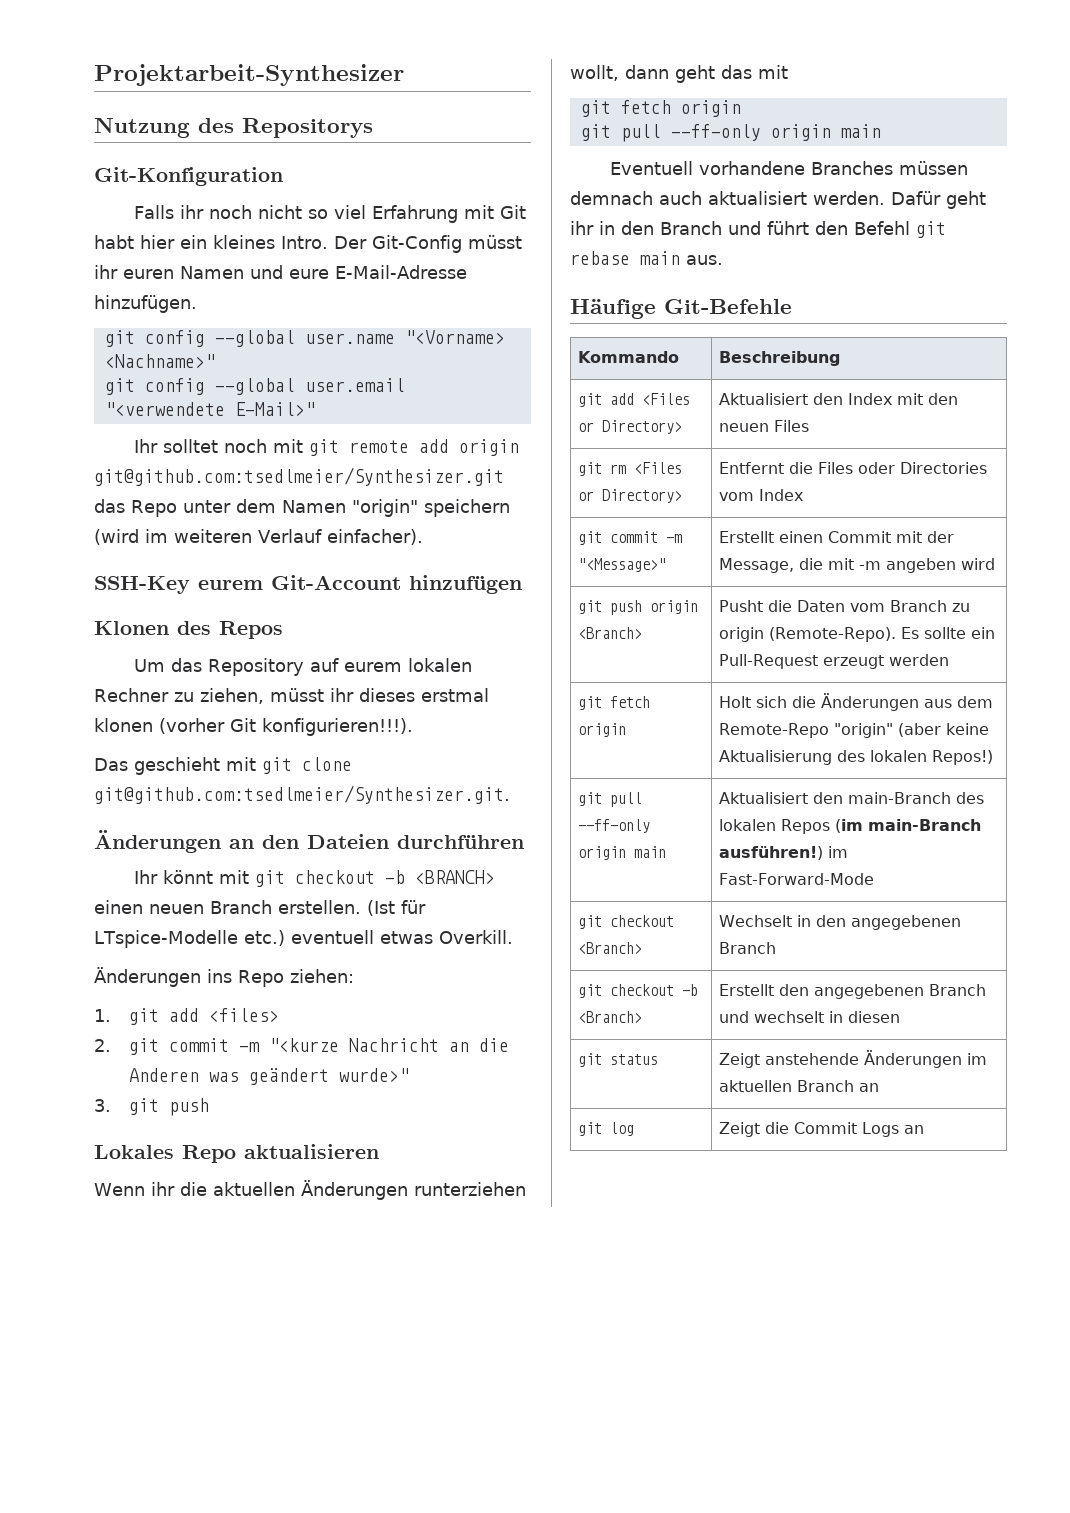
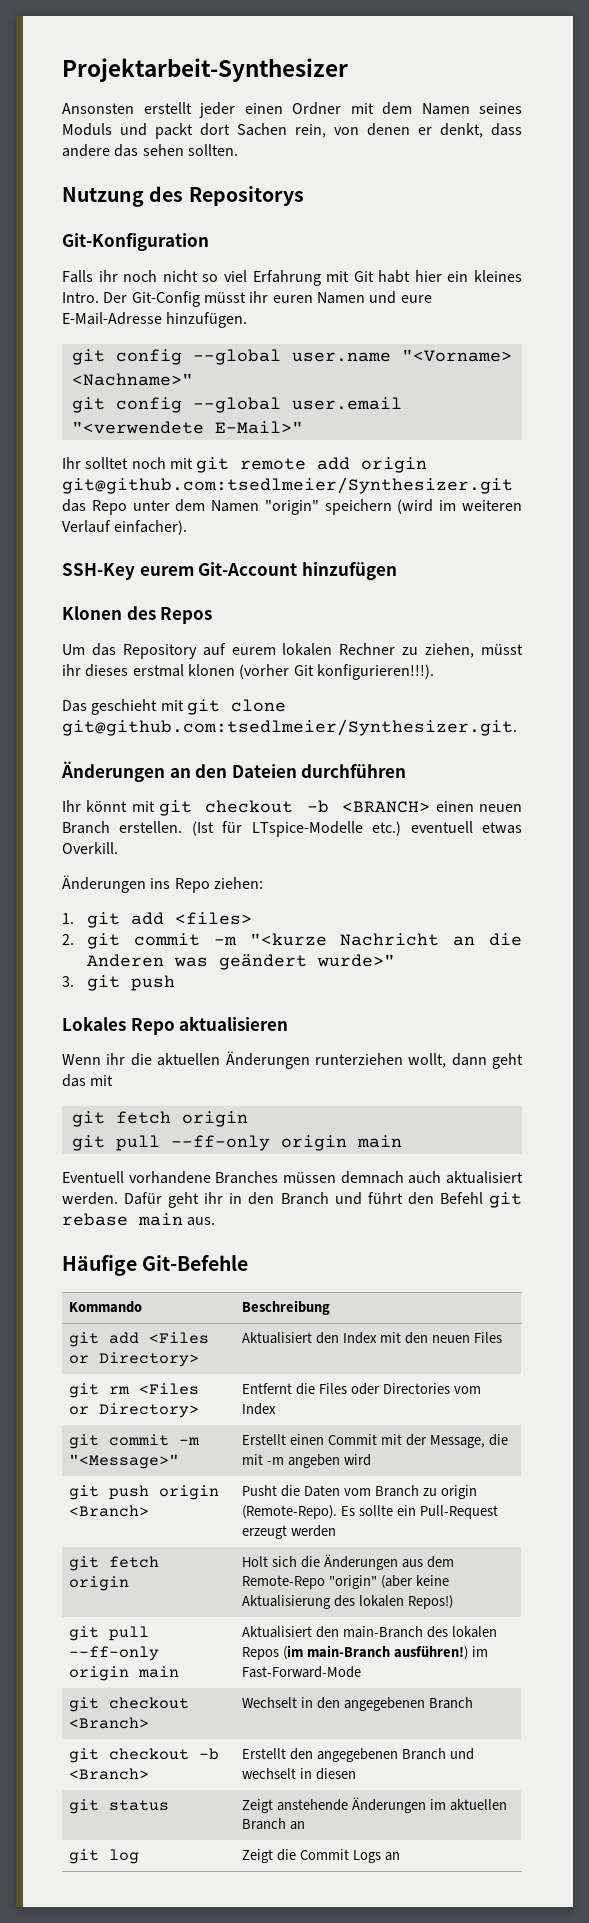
(404, 75) none -> [62,102,522,118] [62,123,522,139] [62,144,238,157] // Ansonsten erstellt jeder einen Ordner mit dem Namen seines Moduls und packt dort Sachen rein, von denen er denkt, dass andere das sehen sollten.

